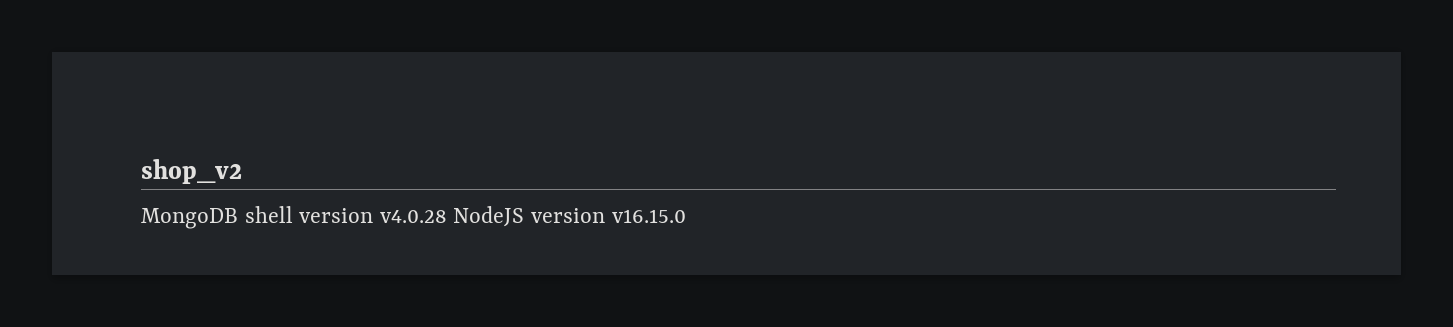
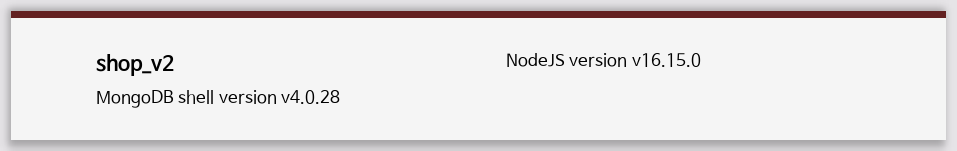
(447, 216) none -> (341, 97) //

